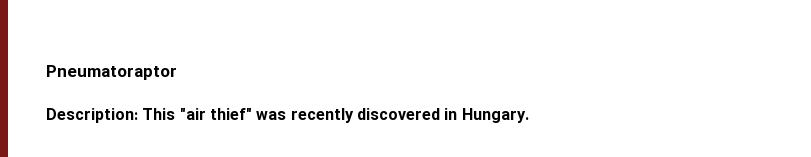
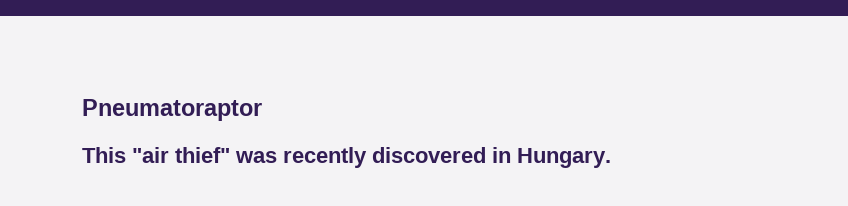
[46,108,138,123] Description: -> (262, 110) none

